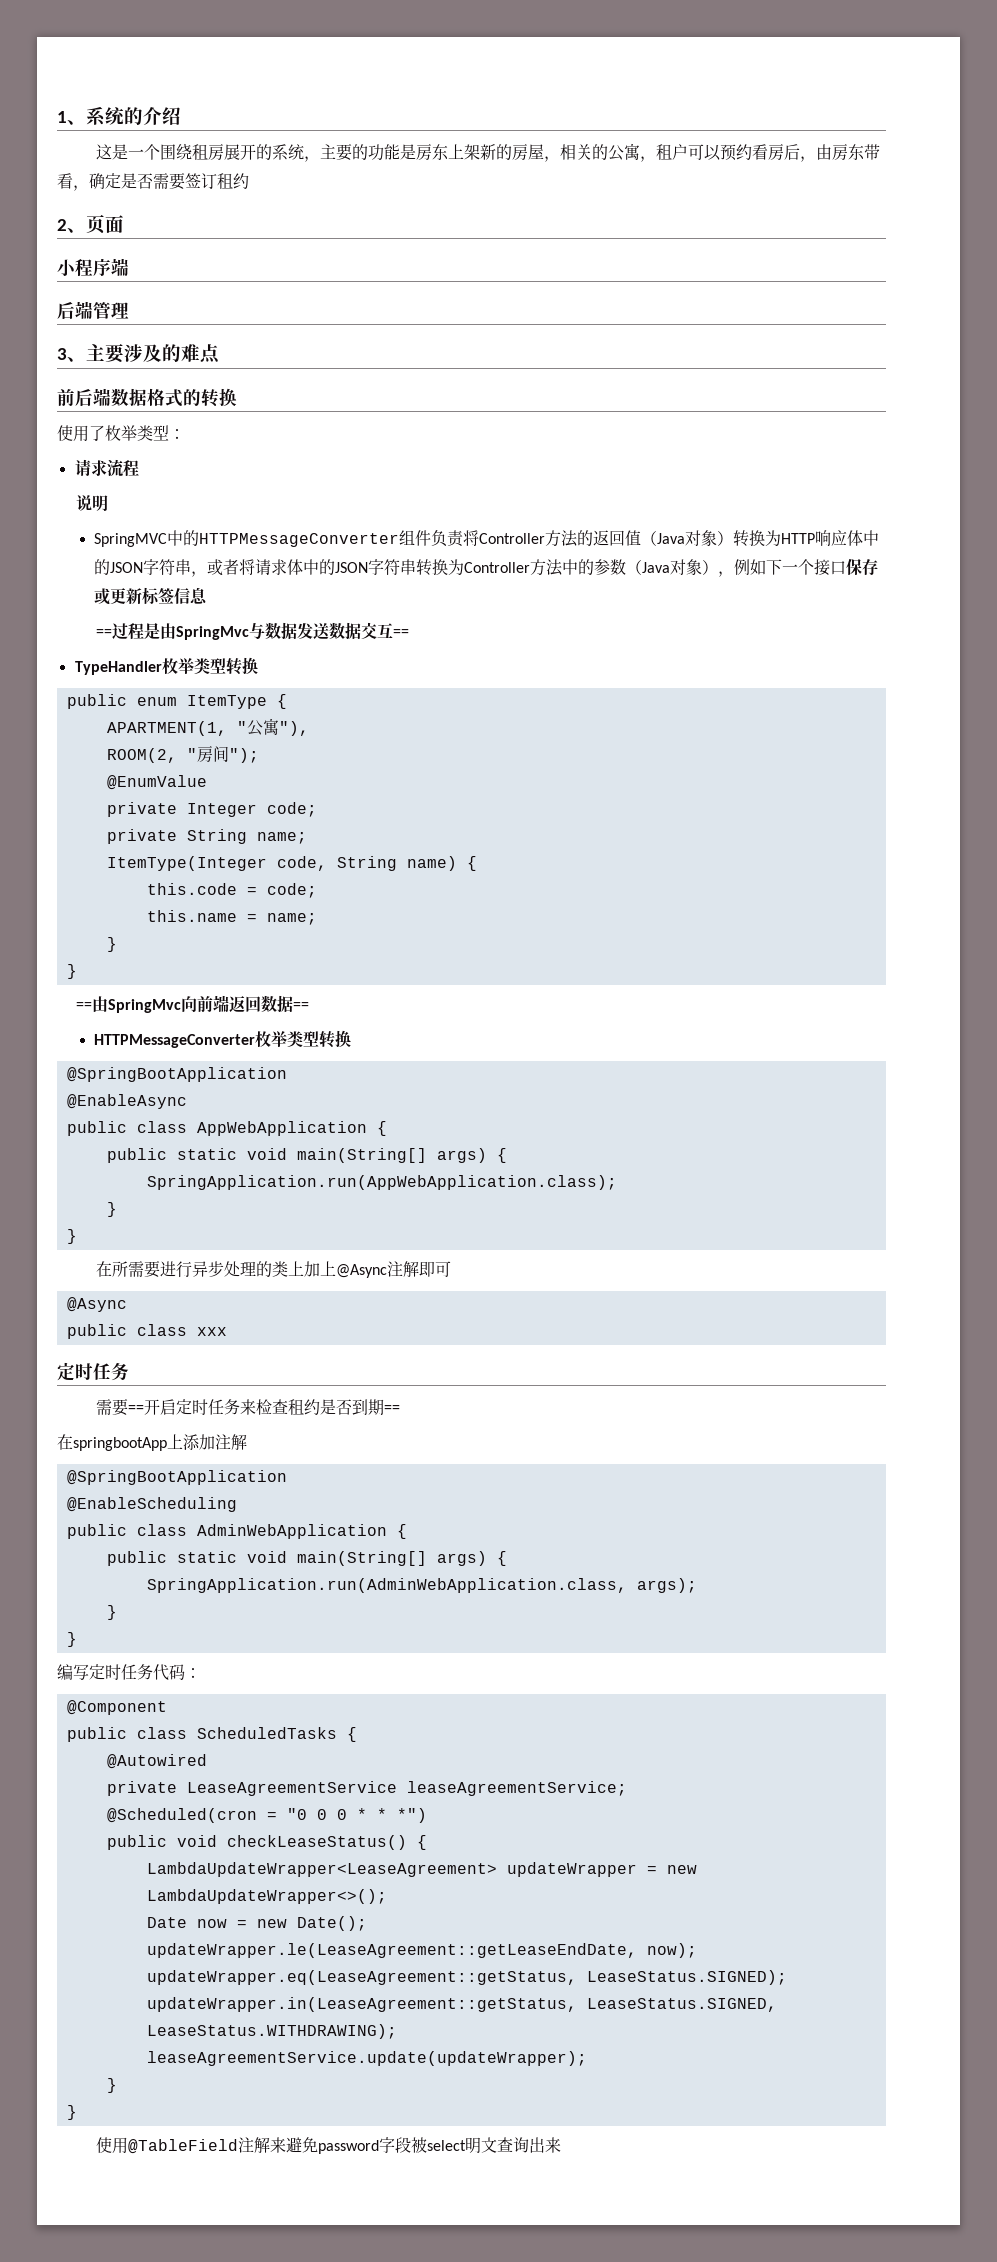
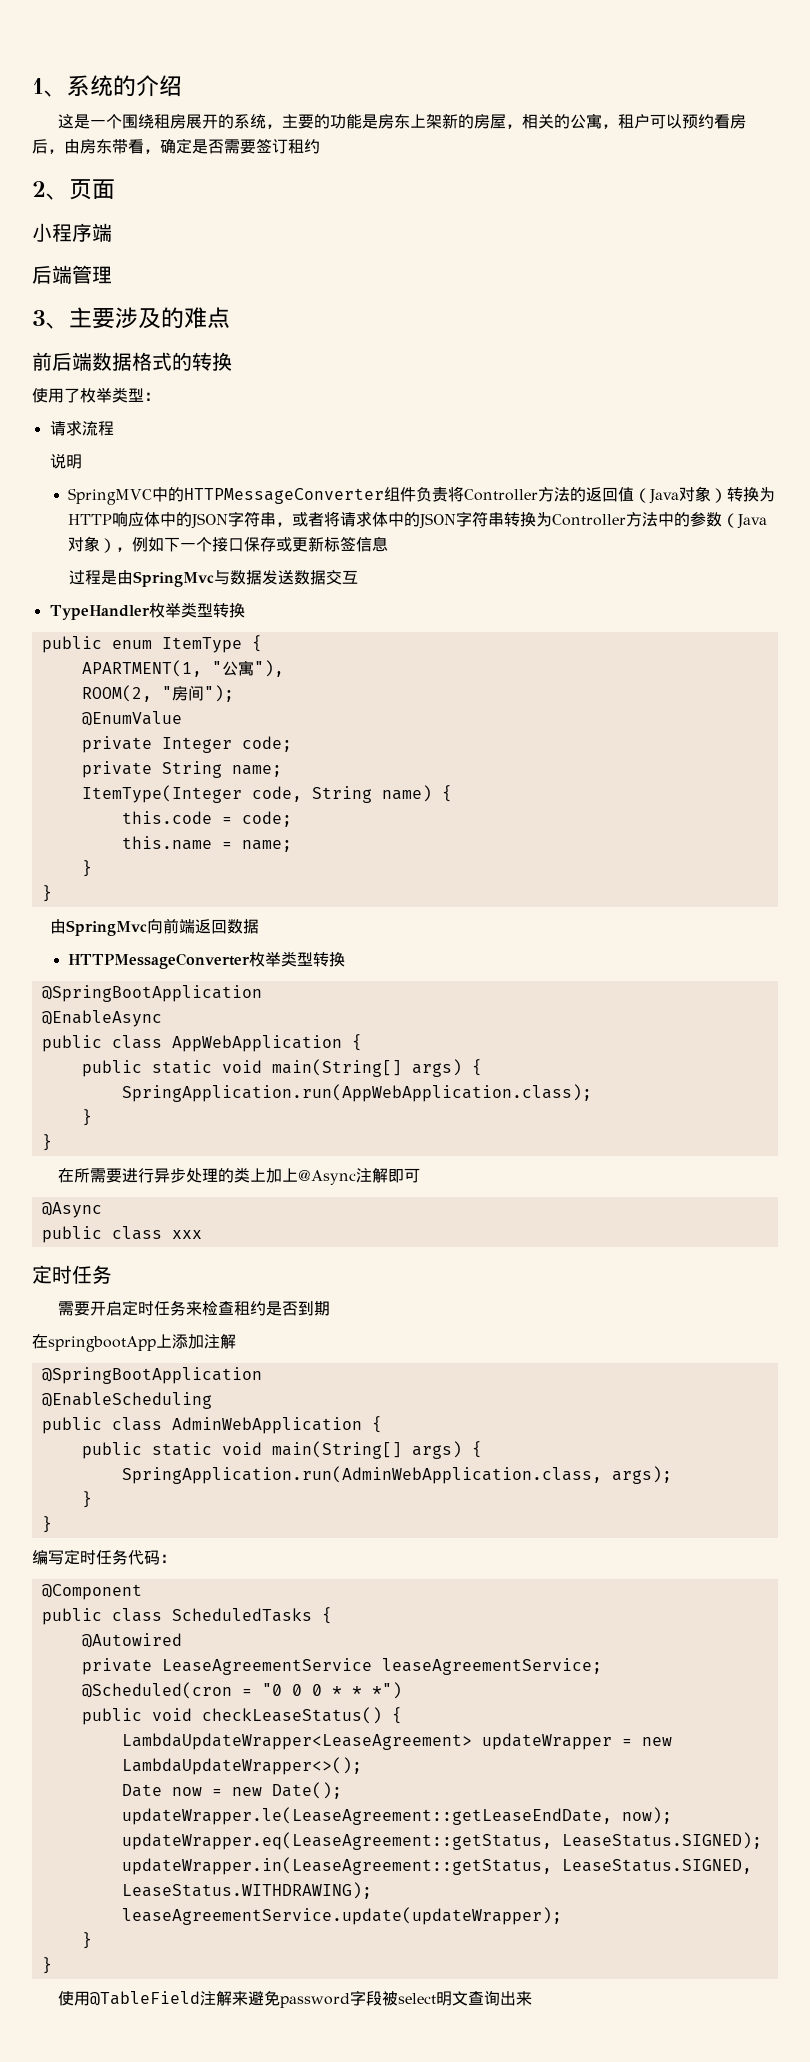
[95,629,112,637] == -> (388, 544) none
[392,629,409,637] == -> (358, 577) none
[76,1002,93,1010] == -> (52, 893) none
[293,1002,310,1010] == -> (260, 926) none
[128,1405,145,1413] == -> (91, 1308) none
[384,1405,401,1413] == -> (331, 1308) none

